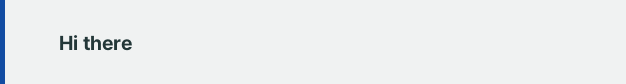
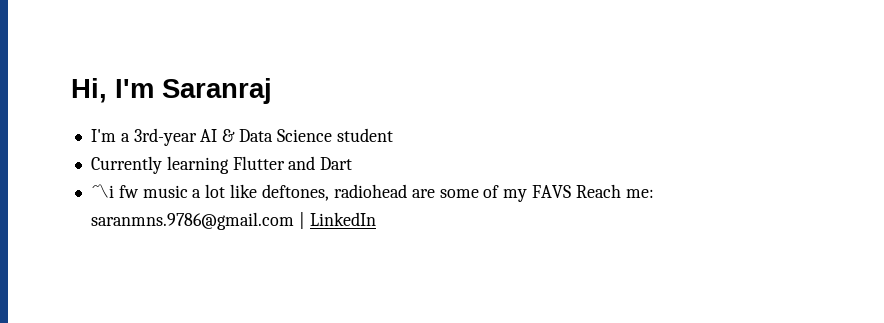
[59,35,133,51] Hi there -> [71,78,272,104] [90,128,393,146] [90,156,353,174] [90,184,654,202] [90,212,376,230] Hi, I'm Saranraj // I'm a 3rd-year AI & Data Science student // Currently learning Flutter and Dart // 〽i fw music a lot like deftones, radiohead are some of my FAVS Reach me: saranmns.9786@gmail.com | LinkedIn

